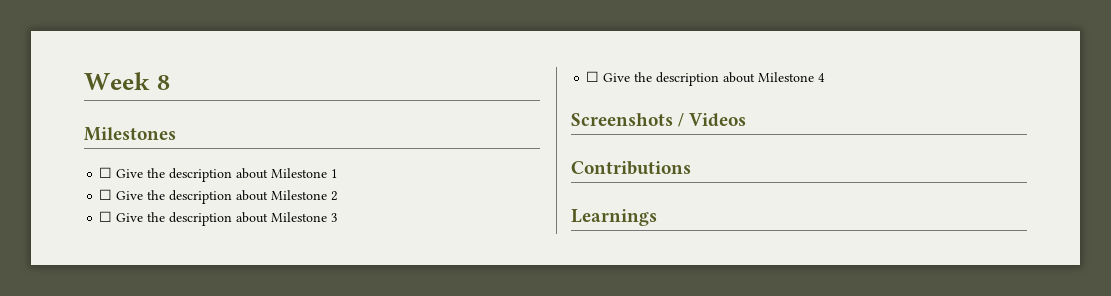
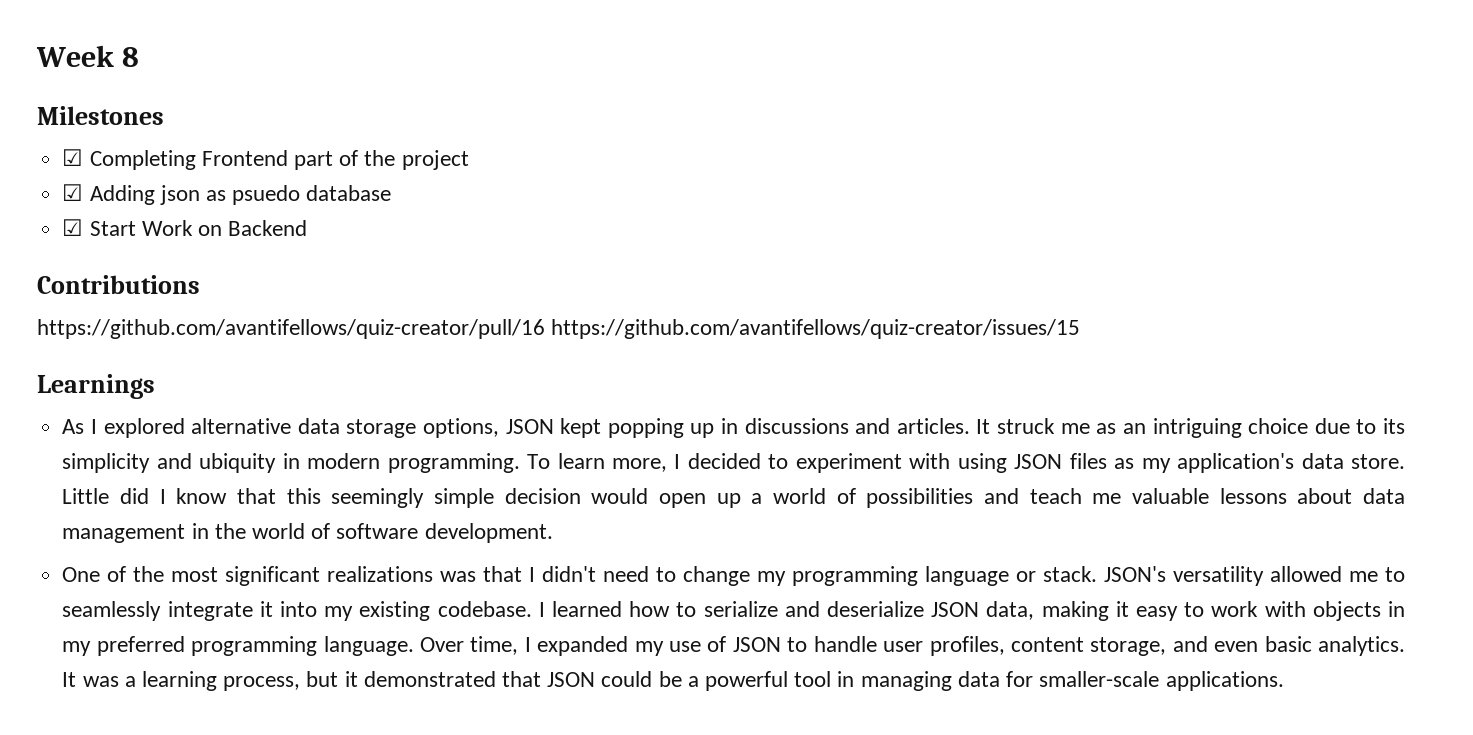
[99,167,339,182] [99,189,339,204] [99,211,339,226] [586,71,826,86] [571,113,747,127] ☐ Give the description about Milestone 1 // ☐ Give the description about Milestone 2 // ☐ Give the description about Milestone 3 // ☐ Give the description about Milestone 4 // Screenshots / Videos -> [62,149,469,170] [62,184,392,205] [62,219,308,236] ☑ Completing Frontend part of the project // ☑ Adding json as psuedo database // ☑ Start Work on Backend
(691, 168) none -> [37,319,1081,339] // https://github.com/avantifellows/quiz-creator/pull/16 https://github.com/avantifellows/quiz-creator/issues/15
(657, 217) none -> [62,418,1405,438] [62,453,1406,473] [62,488,1405,508] [62,523,553,543] [62,566,1406,586] [62,601,1405,621] [62,636,1406,656] [62,671,1284,691] // As I explored alternative data storage options, JSON kept popping up in discussions and articles. It struck me as an intriguing choice due to its simplicity and ubiquity in modern programming. To learn more, I decided to experiment with using JSON files as my application's data store. Little did I know that this seemingly simple decision would open up a world of possibilities and teach me valuable lessons about data management in the world of software development. // One of the most significant realizations was that I didn't need to change my programming language or stack. JSON's versatility allowed me to seamlessly integrate it into my existing codebase. I learned how to serialize and deserialize JSON data, making it easy to work with objects in my preferred programming language. Over time, I expanded my use of JSON to handle user profiles, content storage, and even basic analytics. It was a learning process, but it demonstrated that JSON could be a powerful tool in managing data for smaller-scale applications.

